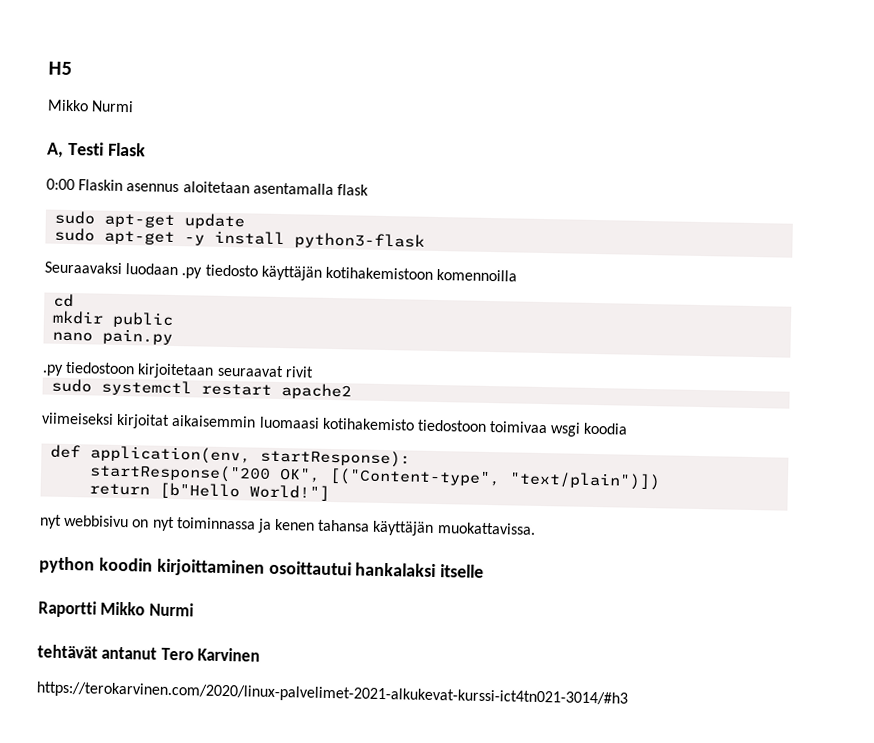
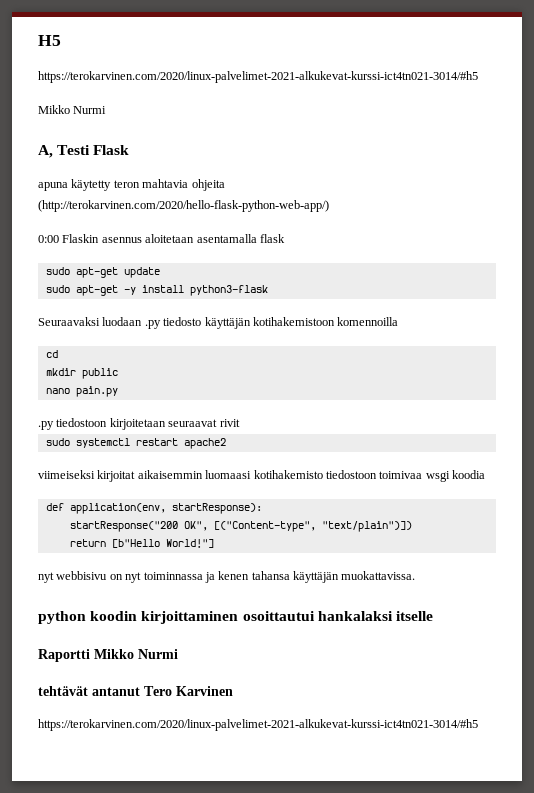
(72, 68) none -> [38,71,478,83] // https://terokarvinen.com/2020/linux-palvelimet-2021-alkukevat-kurssi-ict4tn021-3014/#h5
(146, 149) none -> [38,179,225,191] [38,200,329,212] // apuna käytetty teron mahtavia ohjeita (http://terokarvinen.com/2020/hello-flask-python-web-app/)
[36,681,628,707] https://terokarvinen.com/2020/linux-palvelimet-2021-alkukevat-kurssi-ict4tn021-3014/#h3 -> [38,719,478,731] https://terokarvinen.com/2020/linux-palvelimet-2021-alkukevat-kurssi-ict4tn021-3014/#h5

